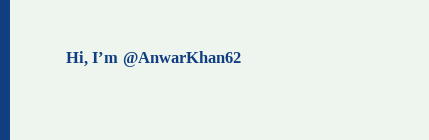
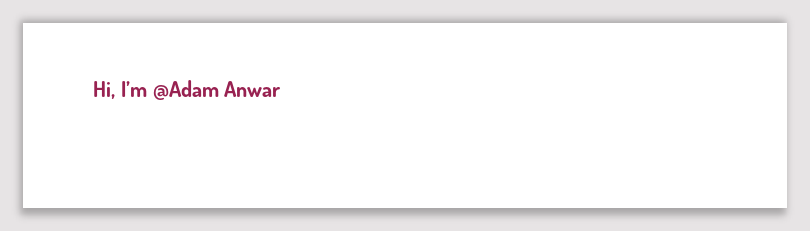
[122,51,241,67] @AnwarKhan62 -> [152,80,281,100] @Adam Anwar

